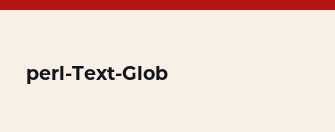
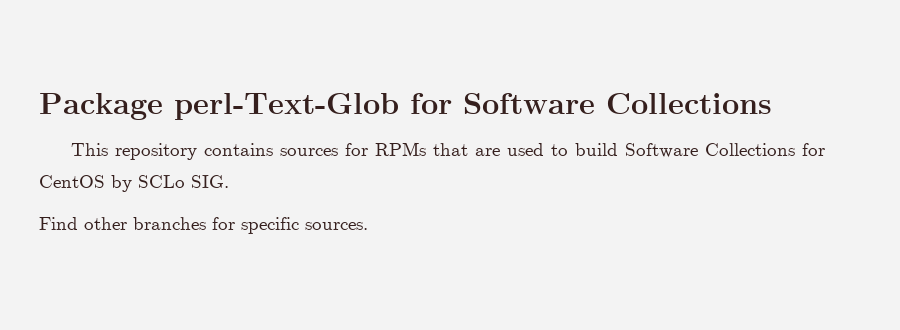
[26,66,168,84] perl-Text-Glob -> [39,93,772,120] [70,142,825,160] [39,175,229,192] [39,217,368,234] Package perl-Text-Glob for Software Collections // This repository contains sources for RPMs that are used to build Software Collections for CentOS by SCLo SIG. // Find other branches for specific sources.

